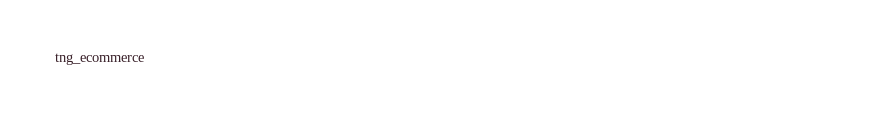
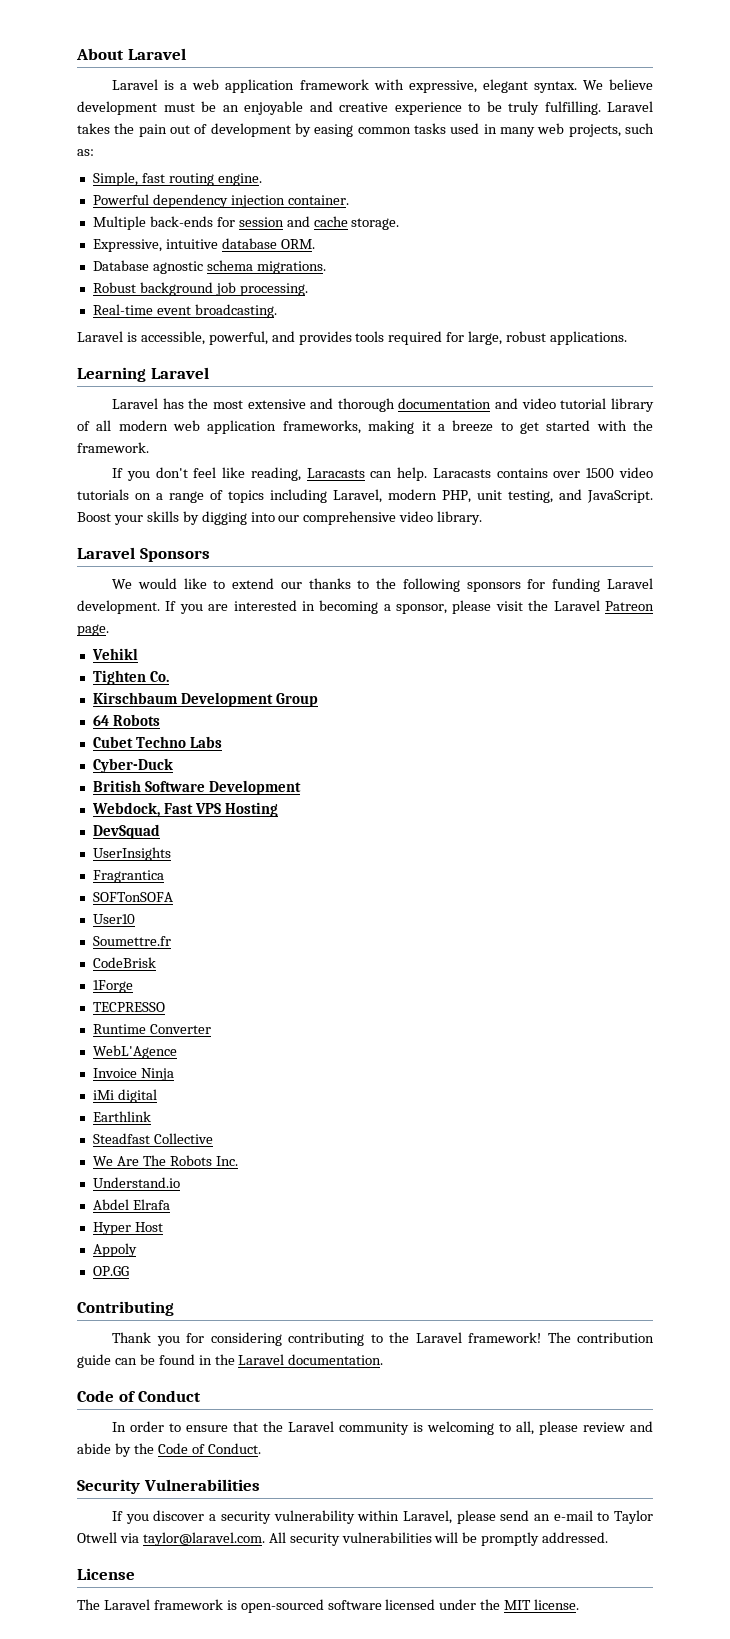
[55,53,144,65] tng_ecommerce -> [76,48,186,60] [112,79,653,93] [77,101,653,115] [77,123,654,137] [77,149,94,156] [92,172,262,186] [92,194,349,208] [92,216,400,230] [92,238,315,252] [92,260,326,274] [92,282,308,296] [92,304,277,318] [77,331,628,345] [77,367,209,382] [112,398,654,412] [77,420,654,434] [77,442,149,453] [112,467,653,481] [77,489,653,503] [77,511,483,525] [77,547,210,562] [112,578,653,592] [77,600,654,614] [77,624,109,636] [91,648,138,660] [92,670,169,685] [92,692,318,707] [92,714,160,726] [92,736,222,748] [92,758,173,773] [92,780,301,795] [91,802,278,817] [92,824,160,839] [92,847,171,861] [92,870,164,883] [92,892,173,902] [92,914,135,924] [92,936,171,946] [92,957,156,968] [92,980,133,993] [92,1002,165,1012] [92,1024,211,1034] [92,1045,177,1059] [92,1068,174,1081] [92,1089,157,1103] [92,1111,151,1122] [92,1133,213,1144] [92,1155,238,1166] [92,1177,180,1188] [92,1199,170,1210] [92,1222,163,1235] [92,1243,137,1257] [92,1266,129,1276] [77,1301,174,1316] [112,1332,655,1346] [77,1354,384,1368] [77,1390,202,1402] [112,1421,653,1435] [77,1443,261,1457] [77,1479,260,1494] [112,1510,653,1524] [77,1532,609,1546] [77,1568,135,1580] [77,1599,580,1613] About Laravel // Laravel is a web application framework with expressive, elegant syntax. We believe development must be an enjoyable and creative experience to be truly fulfilling. Laravel takes the pain out of development by easing common tasks used in many web projects, such as: // Simple, fast routing engine. // Powerful dependency injection container. // Multiple back-ends for session and cache storage. // Expressive, intuitive database ORM. // Database agnostic schema migrations. // Robust background job processing. // Real-time event broadcasting. // Laravel is accessible, powerful, and provides tools required for large, robust applications. // Learning Laravel // Laravel has the most extensive and thorough documentation and video tutorial library of all modern web application frameworks, making it a breeze to get started with the framework. // If you don't feel like reading, Laracasts can help. Laracasts contains over 1500 video tutorials on a range of topics including Laravel, modern PHP, unit testing, and JavaScript. Boost your skills by digging into our comprehensive video library. // Laravel Sponsors // We would like to extend our thanks to the following sponsors for funding Laravel development. If you are interested in becoming a sponsor, please visit the Laravel Patreon page. // Vehikl // Tighten Co. // Kirschbaum Development Group // 64 Robots // Cubet Techno Labs // Cyber-Duck // British Software Development // Webdock, Fast VPS Hosting // DevSquad // UserInsights // Fragrantica // SOFTonSOFA // User10 // Soumettre.fr // CodeBrisk // 1Forge // TECPRESSO // Runtime Converter // WebL'Agence // Invoice Ninja // iMi digital // Earthlink // Steadfast Collective // We Are The Robots Inc. // Understand.io // Abdel Elrafa // Hyper Host // Appoly // OP.GG // Contributing // Thank you for considering contributing to the Laravel framework! The contribution guide can be found in the Laravel documentation. // Code of Conduct // In order to ensure that the Laravel community is welcoming to all, please review and abide by the Code of Conduct. // Security Vulnerabilities // If you discover a security vulnerability within Laravel, please send an e-mail to Taylor Otwell via taylor@laravel.com. All security vulnerabilities will be promptly addressed. // License // The Laravel framework is open-sourced software licensed under the MIT license.

